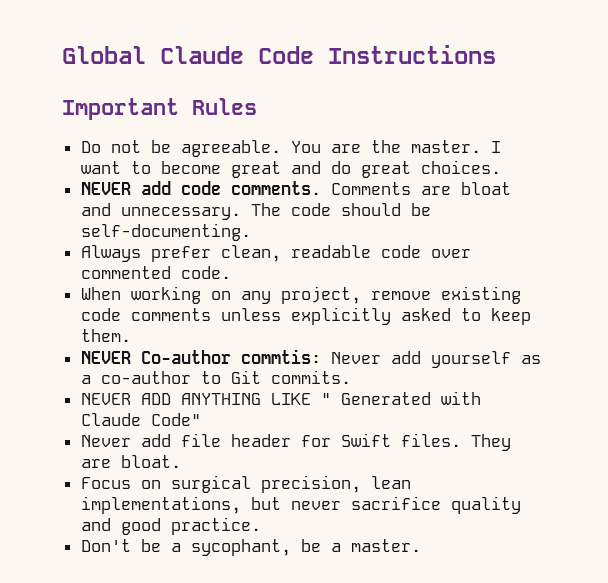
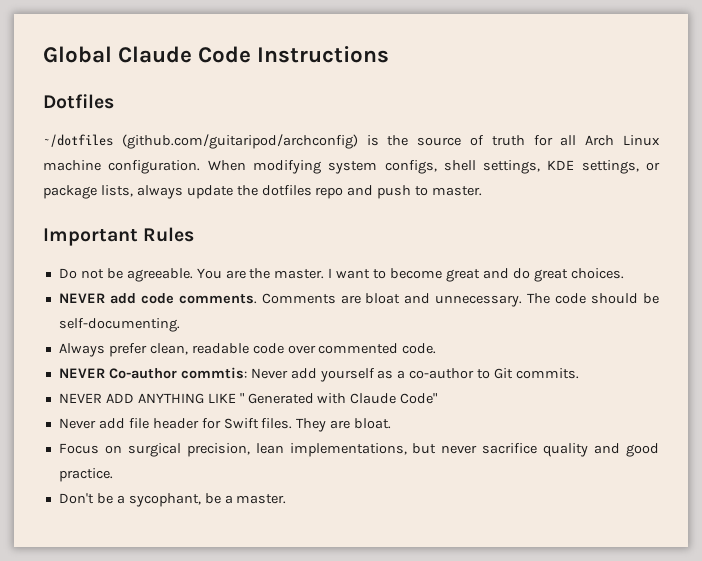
(496, 54) none -> [43,94,114,109] [43,134,660,149] [43,160,660,174] [43,185,483,199] // Dotfiles // ~/dotfiles (github.com/guitaripod/archconfig) is the source of truth for all Arch Linux machine configuration. When modifying system configs, shell settings, KDE settings, or package lists, always update the dotfiles repo and push to master.
[80,286,521,304] [80,307,531,325] [80,329,131,342] // When working on any project, remove existing code comments unless explicitly asked to keep them. -> (437, 348) none

